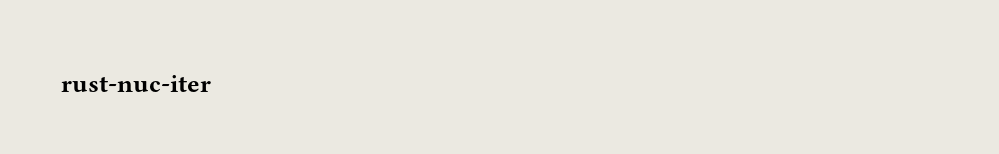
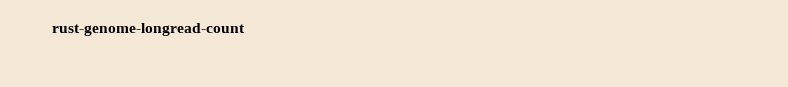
[61,75,211,92] rust-nuc-iter -> [52,23,245,36] rust-genome-longread-count

